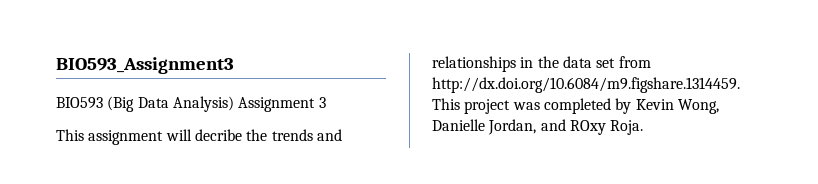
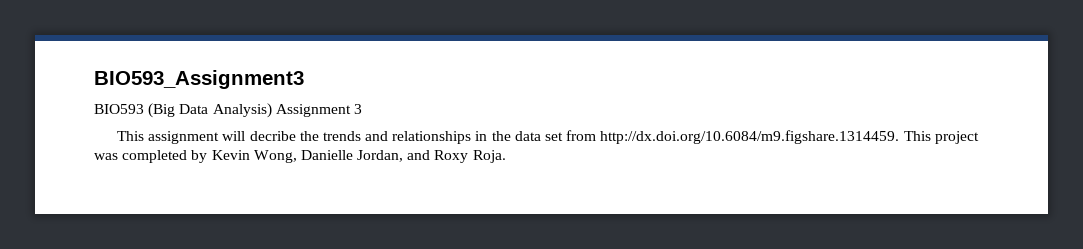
[569,120,606,135] ROxy -> [434,150,469,163] Roxy

